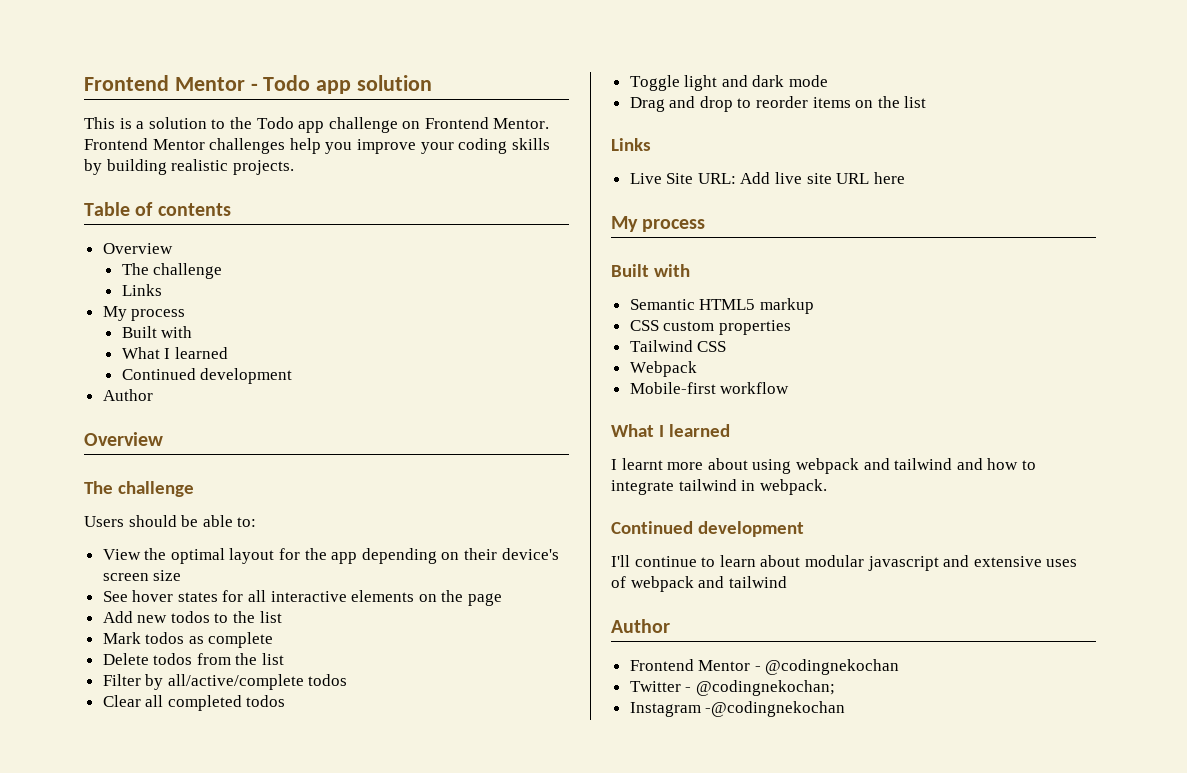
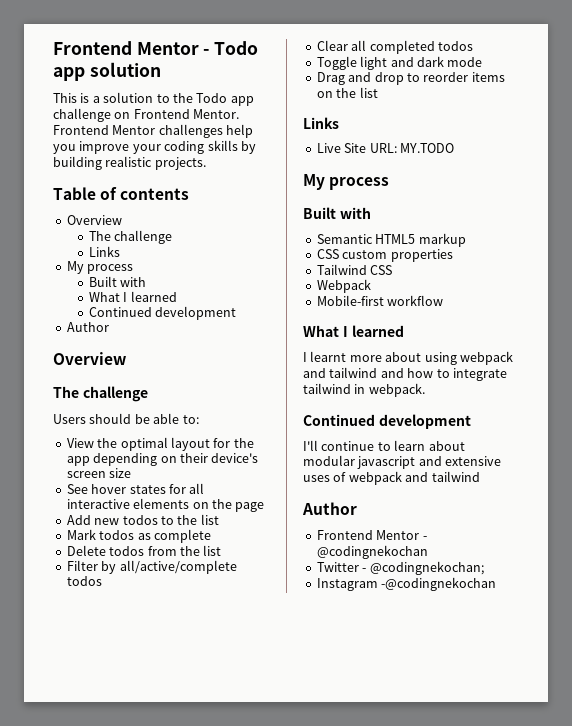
[740,172,905,184] Add live site URL here -> [399,143,454,153] MY.TODO

